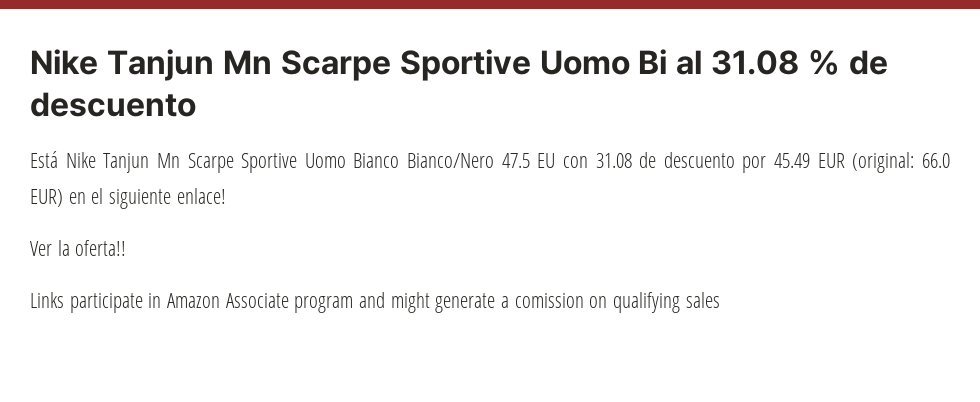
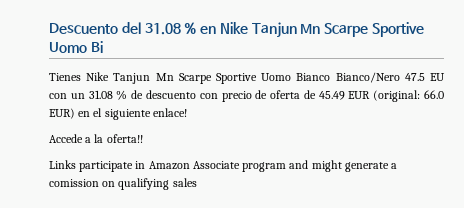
(30, 62) none -> [49,22,217,35] Descuento del 31.08 % en
[676,49,889,75] [30,92,196,117] [30,151,58,168] al 31.08 % de descuento // Está -> [49,73,81,81] // Tienes
[595,152,767,173] 31.08 de descuento por -> [70,90,316,102] un 31.08 % de descuento con precio de oferta de
[30,241,52,256] Ver -> [49,134,92,143] Accede a

